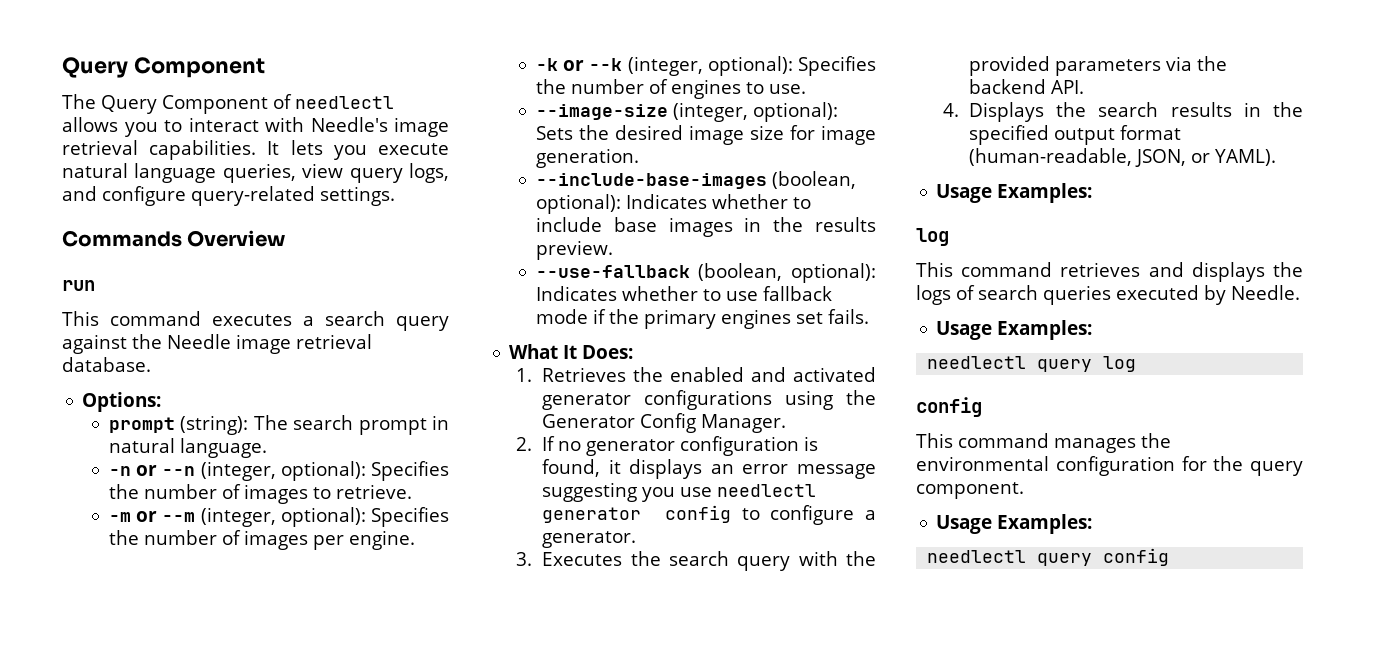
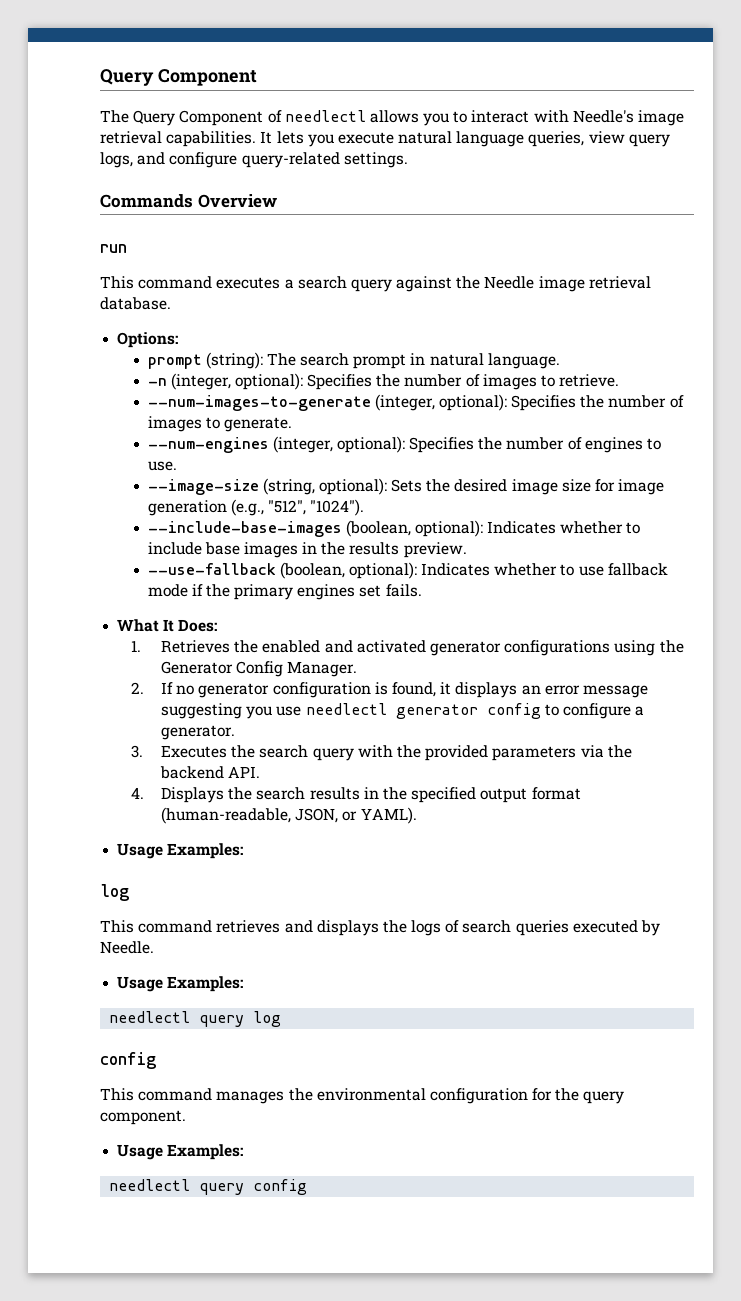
[136,465,196,476] or --n -> (167, 382) none
[108,507,449,527] [108,530,415,550] [535,58,623,71] -m or --m (integer, optional): Specifies the number of images per engine. // -k or --k -> [147,394,684,411] [147,416,292,432] [147,437,269,453] --num-images-to-generate (integer, optional): Specifies the number of images to generate. // --num-engines
[672,102,748,122] (integer, -> [262,478,315,495] (string,
[535,148,639,168] generation. -> [147,499,365,516] generation (e.g., "512", "1024").

